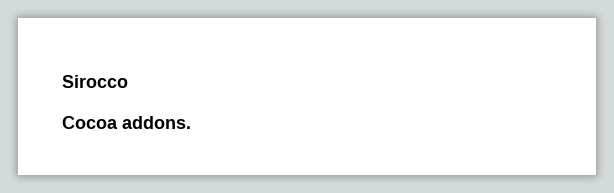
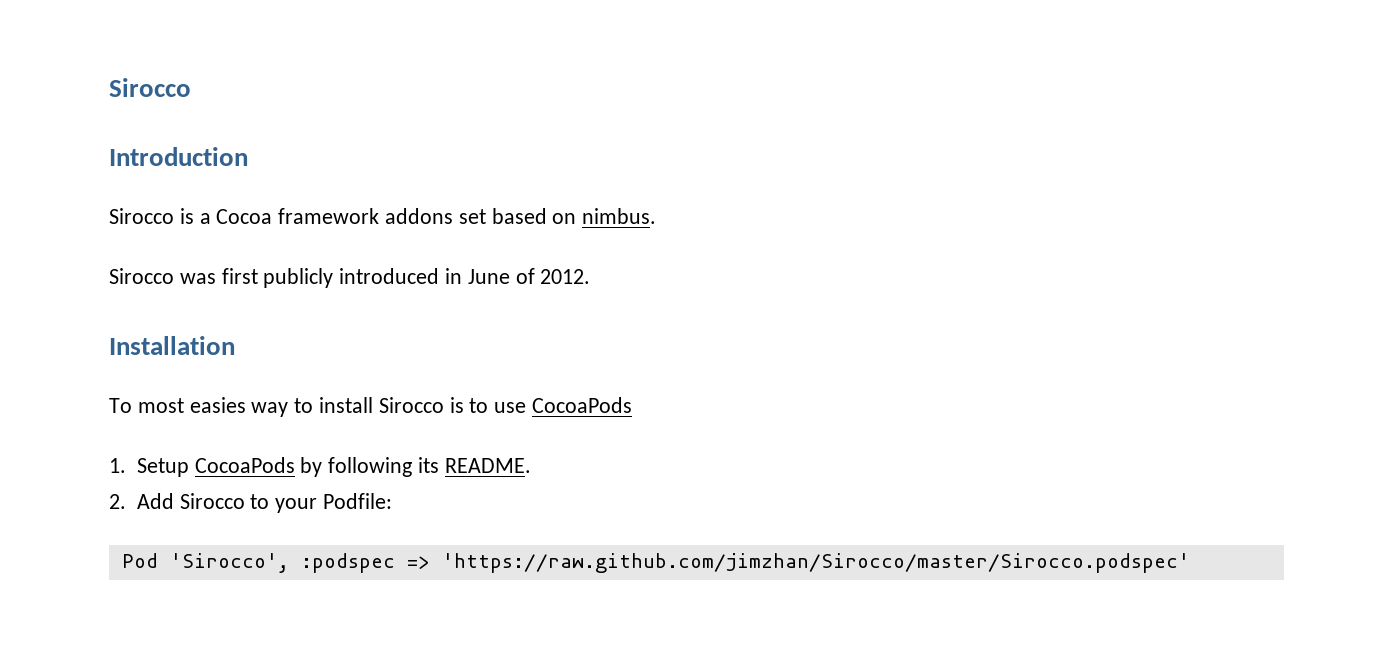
[62,116,191,129] Cocoa addons. -> [109,147,248,166] [109,208,657,224] [109,268,591,288] [109,336,235,355] [109,397,633,417] [109,457,531,477] [109,493,392,513] [121,553,1190,573] Introduction // Sirocco is a Cocoa framework addons set based on nimbus. // Sirocco was first publicly introduced in June of 2012. // Installation // To most easies way to install Sirocco is to use CocoaPods // 1. Setup CocoaPods by following its README. // 2. Add Sirocco to your Podfile: // Pod 'Sirocco', :podspec => 'https://raw.github.com/jimzhan/Sirocco/master/Sirocco.podspec'

